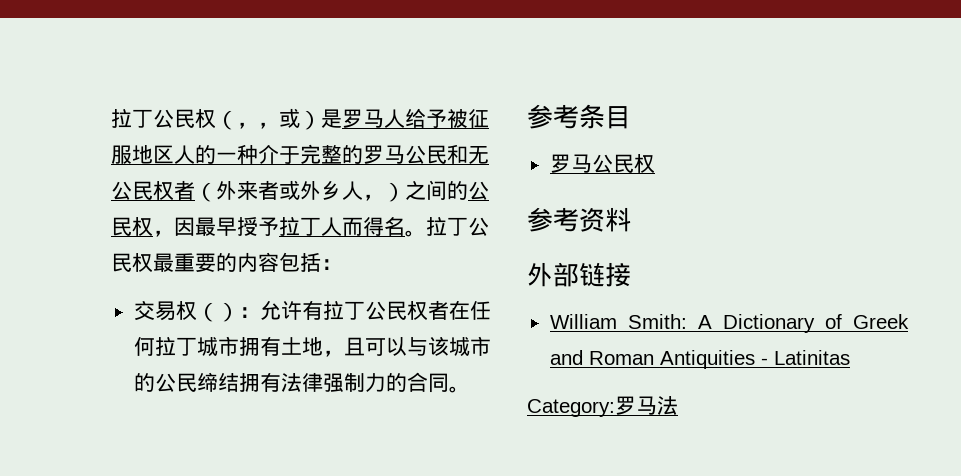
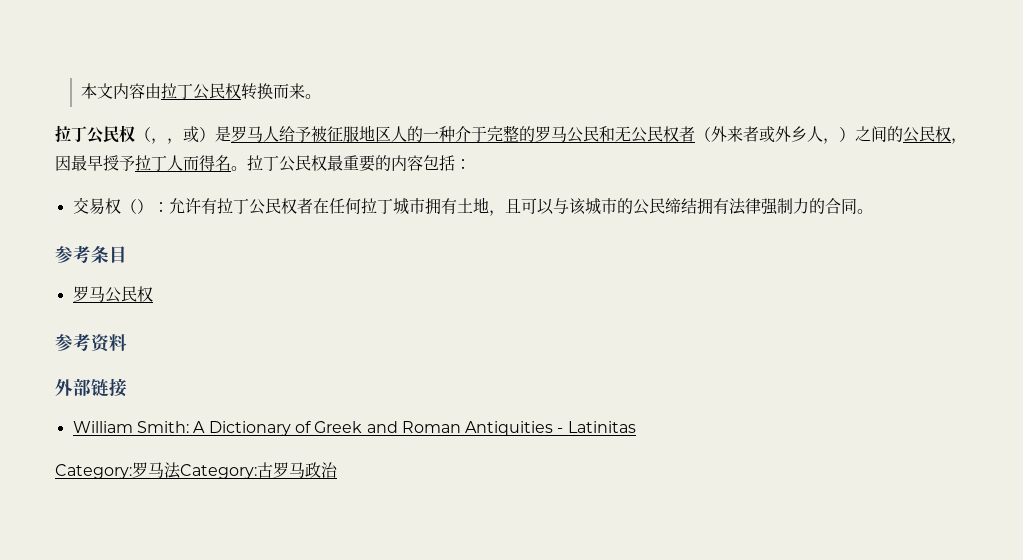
(111, 118) none -> [80,83,321,100] 本文内容由拉丁公民权转换而来。 //
(678, 405) none -> [180,462,338,479] Category:古罗马政治

